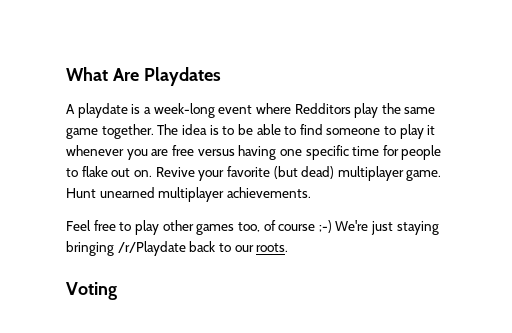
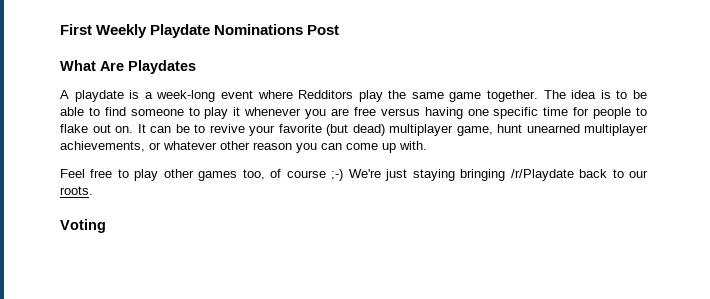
(66, 74) none -> [60,24,340,38] First Weekly Playdate Nominations Post //
[155,167,195,177] Revive -> [137,124,245,133] It can be to revive
[406,170,442,181] [66,187,311,202] game. Hunt unearned multiplayer achievements. -> [456,124,648,136] [60,141,427,153] game, hunt unearned multiplayer achievements, or whatever other reason you can come up with.

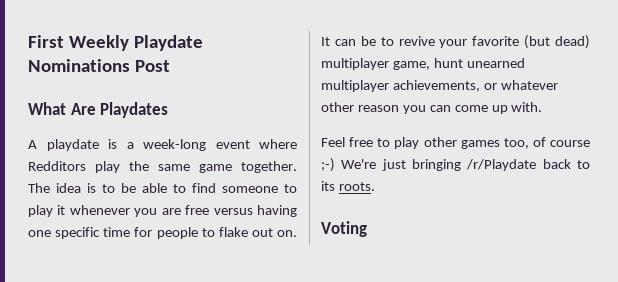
[412,169,455,181] staying -> (406, 165) none
[629,170,649,178] our -> [321,181,335,191] its

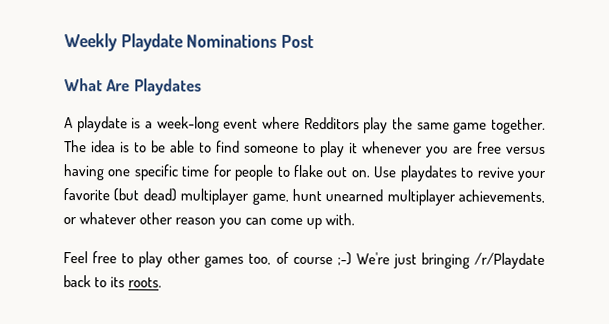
[28,35,64,48] First -> (64, 42) none
[321,36,376,46] It can be -> [373,165,457,182] Use playdates
[321,221,367,237] // Voting -> (163, 282) none

